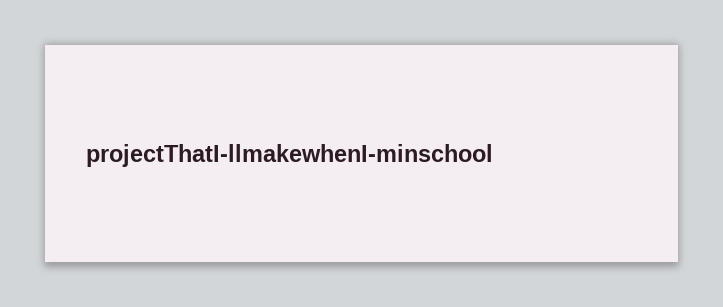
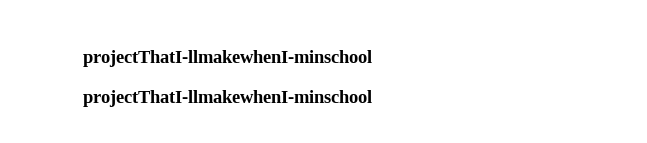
[86,144,493,167] projectThatI-llmakewhenI-minschool -> [83,50,372,67] [83,90,372,107] projectThatI-llmakewhenI-minschool // projectThatI-llmakewhenI-minschool

